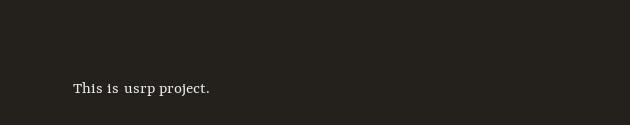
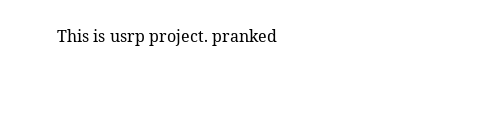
(211, 90) none -> [212,29,278,46] pranked

